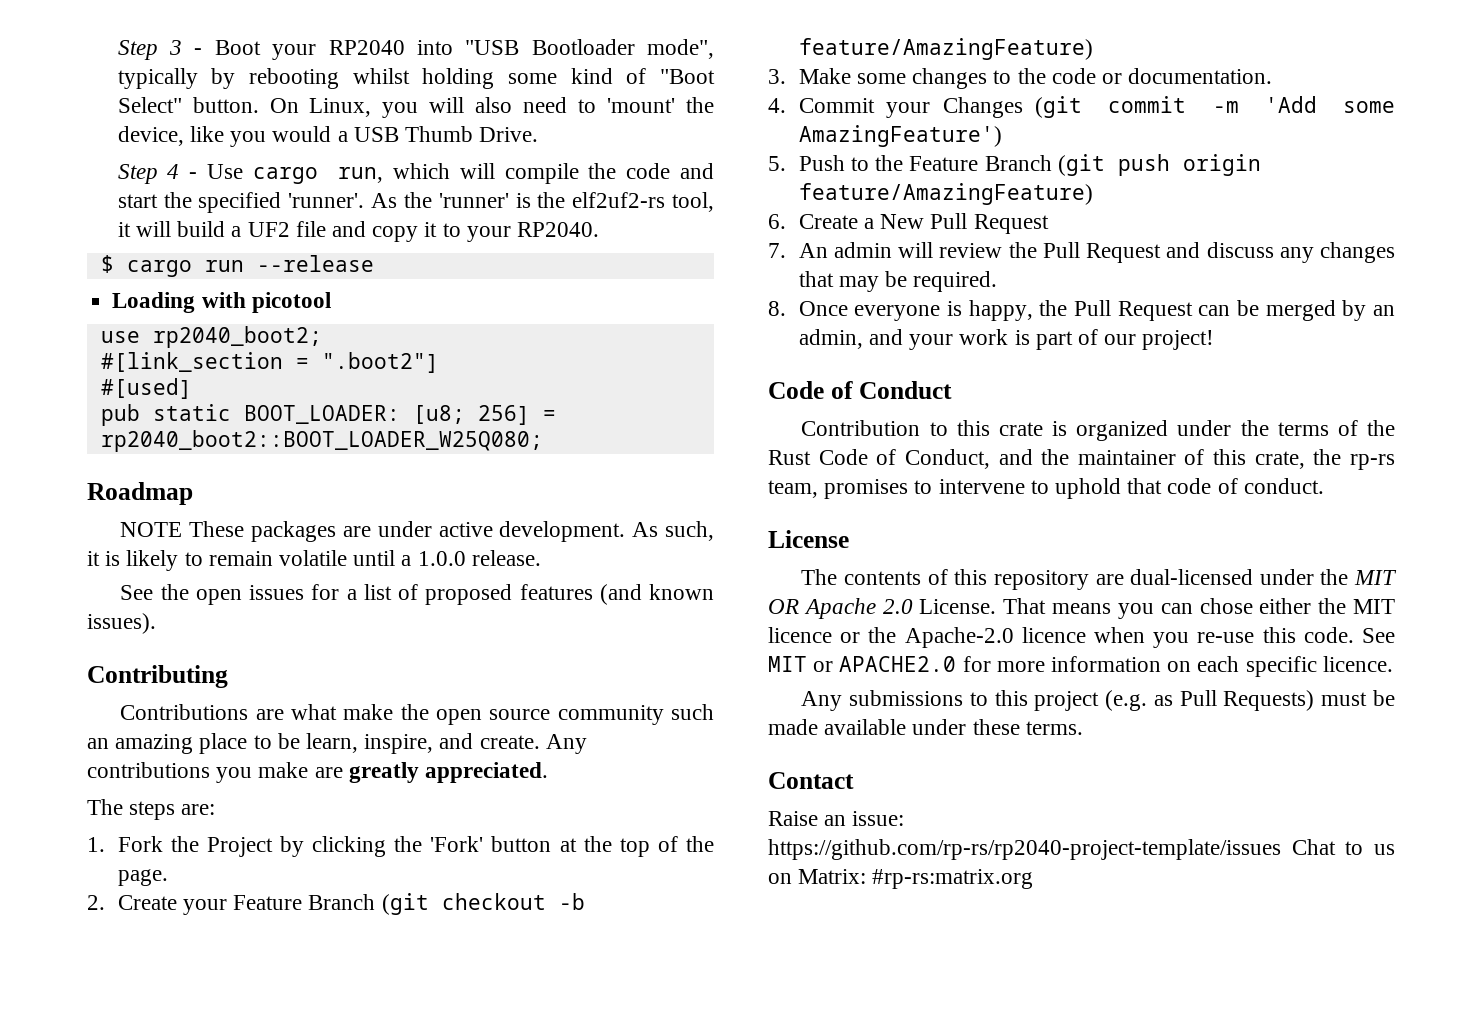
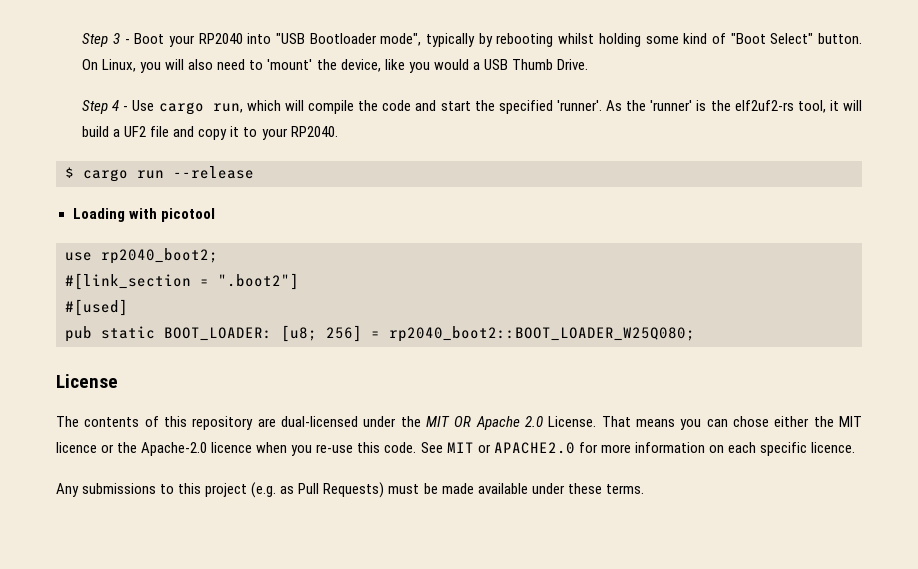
[87,482,193,505] [120,521,714,542] [87,550,541,571] [120,584,714,605] [87,613,156,634] [87,665,228,688] [120,704,714,725] [87,733,587,754] [87,762,549,783] [87,799,216,820] [87,836,715,857] [117,869,168,886] [87,893,585,915] [798,38,1093,60] [768,68,1273,89] [768,96,1395,118] [798,125,1002,147] [768,154,1261,176] [798,183,1093,205] [768,213,1049,234] [768,242,1395,263] [798,271,998,292] [768,300,1395,321] [798,329,1215,350] [768,381,952,399] [801,420,1395,441] [768,449,1395,470] [768,478,1324,499] // Roadmap // NOTE These packages are under active development. As such, it is likely to remain volatile until a 1.0.0 release. // See the open issues for a list of proposed features (and known issues). // Contributing // Contributions are what make the open source community such an amazing place to be learn, inspire, and create. Any contributions you make are greatly appreciated. // The steps are: // 1. Fork the Project by clicking the 'Fork' button at the top of the page. // 2. Create your Feature Branch (git checkout -b feature/AmazingFeature) // 3. Make some changes to the code or documentation. // 4. Commit your Changes (git commit -m 'Add some AmazingFeature') // 5. Push to the Feature Branch (git push origin feature/AmazingFeature) // 6. Create a New Pull Request // 7. An admin will review the Pull Request and discuss any changes that may be required. // 8. Once everyone is happy, the Pull Request can be merged by an admin, and your work is part of our project! // Code of Conduct // Contribution to this crate is organized under the terms of the Rust Code of Conduct, and the maintainer of this crate, the rp-rs team, promises to intervene to uphold that code of conduct. -> (695, 334) none
[768,772,854,789] [768,811,905,826] [768,839,1395,860] [768,869,1034,889] // Contact // Raise an issue: https://github.com/rp-rs/rp2040-project-template/issues Chat to us on Matrix: #rp-rs:matrix.org -> (644, 489) none

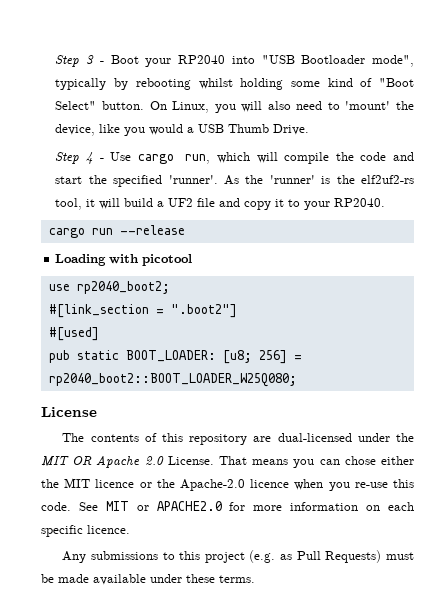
[65,167,74,178] $ -> (386, 202) none

